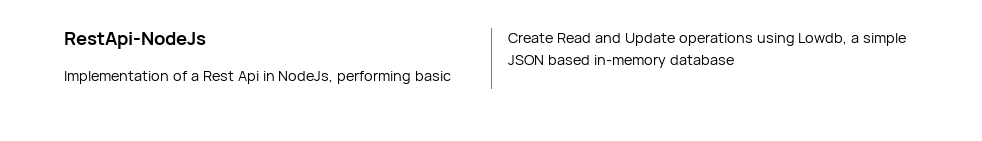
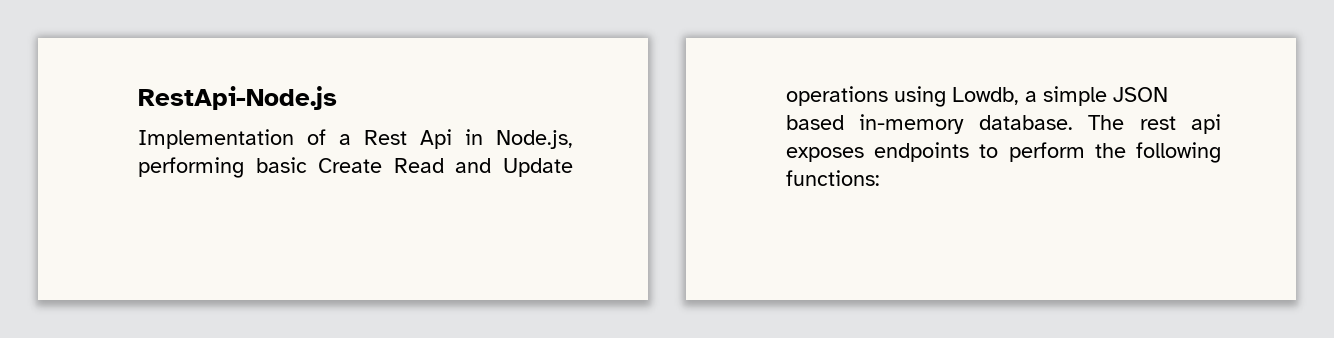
[64,32,206,49] RestApi-NodeJs -> [138,86,337,110] RestApi-Node.js
[278,71,334,83] NodeJs, -> [496,130,573,149] Node.js,
[669,55,734,65] database -> [978,114,1221,134] [786,142,1221,163] [786,170,880,186] database. The rest api exposes endpoints to perform the following functions:

